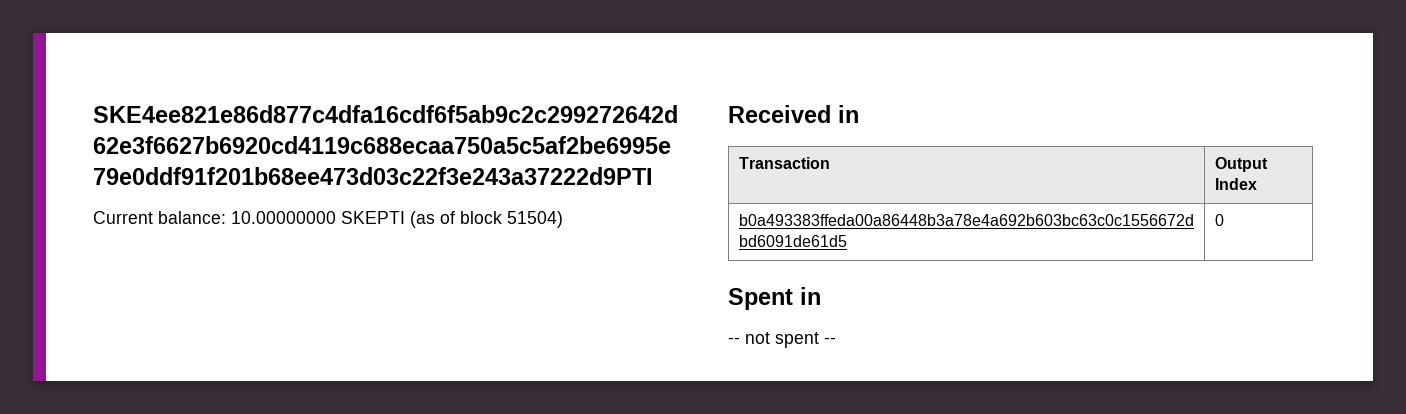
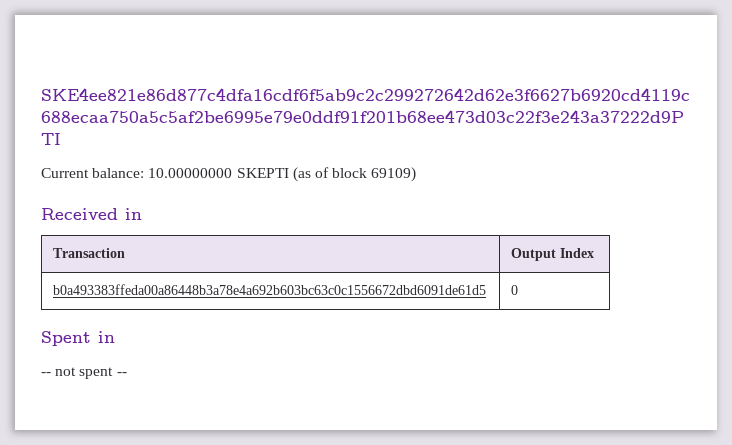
[507,211,563,228] 51504) -> [371,167,417,182] 69109)

